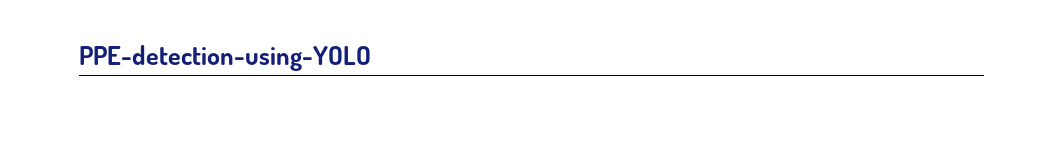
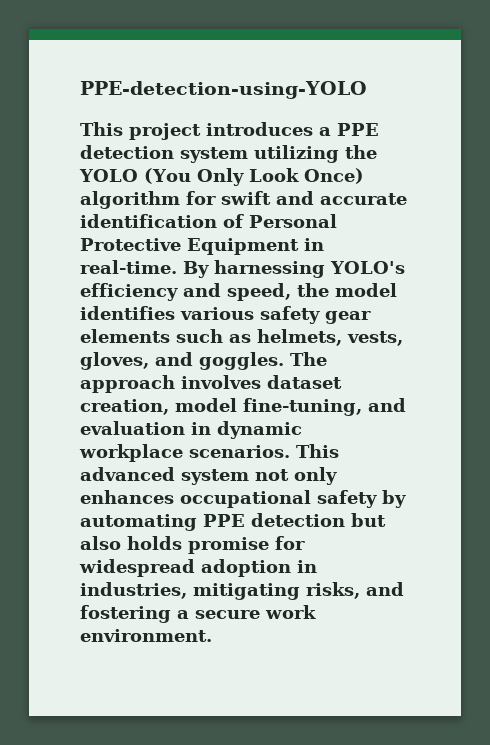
(371, 58) none -> [80,122,379,140] [80,145,377,163] [79,168,364,186] [80,191,407,209] [80,214,337,228] [80,238,324,255] [80,260,405,278] [80,283,397,301] [80,306,371,324] [80,329,403,346] [80,352,327,370] [80,375,342,393] [80,398,406,416] [80,421,302,439] [79,444,339,462] [80,467,337,485] [80,490,406,508] [80,513,386,531] [80,536,305,554] [79,559,317,577] [80,582,404,600] [80,605,316,623] [80,629,212,642] // This project introduces a PPE detection system utilizing the YOLO (You Only Look Once) algorithm for swift and accurate identification of Personal Protective Equipment in real-time. By harnessing YOLO's efficiency and speed, the model identifies various safety gear elements such as helmets, vests, gloves, and goggles. The approach involves dataset creation, model fine-tuning, and evaluation in dynamic workplace scenarios. This advanced system not only enhances occupational safety by automating PPE detection but also holds promise for widespread adoption in industries, mitigating risks, and fostering a secure work environment.

